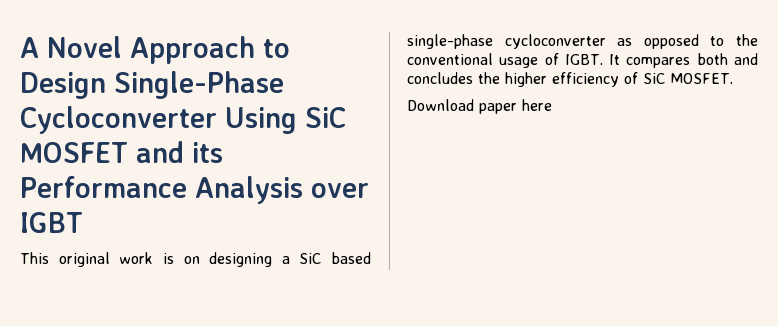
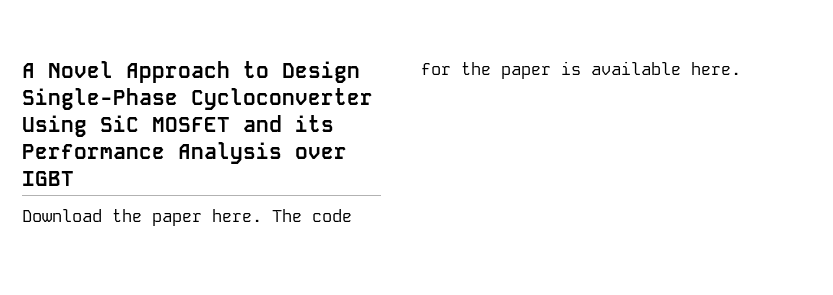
[20,252,371,267] [407,34,758,49] [407,53,758,68] [407,72,733,87] [407,99,552,114] This original work is on designing a SiC based single-phase cycloconverter as opposed to the conventional usage of IGBT. It compares both and concludes the higher efficiency of SiC MOSFET. // Download paper here -> [22,209,352,226] [421,61,741,79] Download the paper here. The code for the paper is available here.

